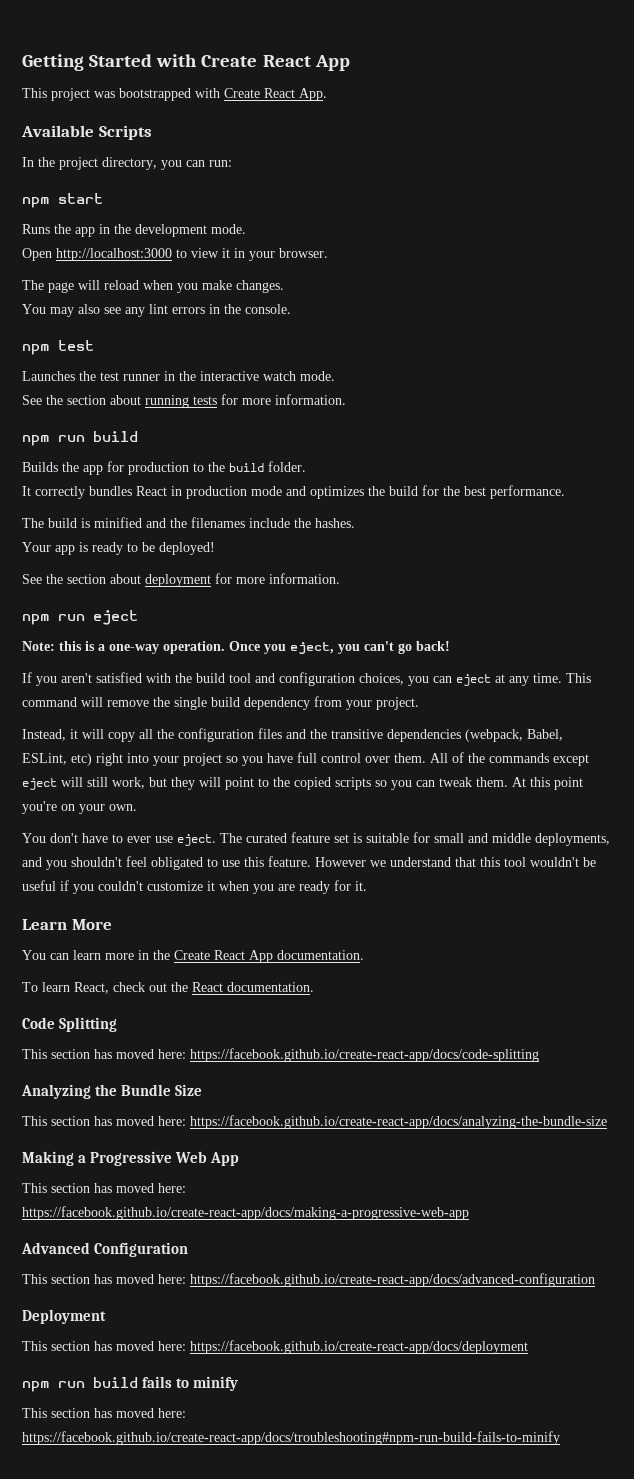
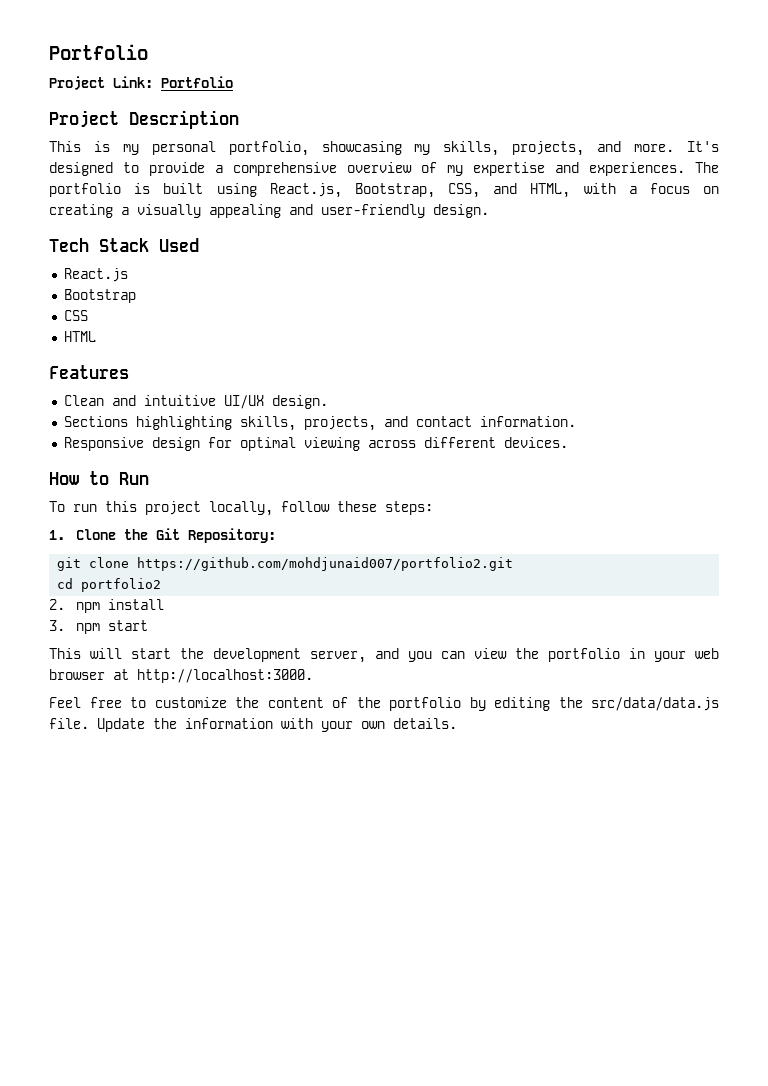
[22,54,350,71] [22,88,327,101] [21,125,152,140] [22,157,232,170] [22,193,103,208] [22,224,246,237] [22,248,328,261] [22,280,284,293] [22,304,291,317] [22,340,94,355] [22,371,335,381] [22,394,346,408] [22,431,138,446] [22,461,306,475] [22,485,565,499] [22,517,355,528] [22,542,215,555] [22,573,340,587] [22,610,138,625] [22,641,450,654] [22,672,591,686] [22,696,419,710] [22,728,563,742] [22,752,589,766] [22,777,583,790] [22,801,137,814] [22,832,610,846] [22,856,596,870] [22,880,367,894] [22,919,112,930] [22,950,364,963] [22,982,314,994] [22,1017,118,1032] [22,1048,539,1062] [21,1084,203,1099] [22,1115,607,1129] [22,1151,240,1166] [22,1183,186,1193] [22,1206,469,1220] [21,1242,189,1257] [22,1273,595,1287] [22,1309,106,1324] [22,1340,528,1354] [22,1376,239,1392] [22,1408,186,1418] [22,1431,560,1445] Getting Started with Create React App // This project was bootstrapped with Create React App. // Available Scripts // In the project directory, you can run: // npm start // Runs the app in the development mode. // Open http://localhost:3000 to view it in your browser. // The page will reload when you make changes. // You may also see any lint errors in the console. // npm test // Launches the test runner in the interactive watch mode. // See the section about running tests for more information. // npm run build // Builds the app for production to the build folder. // It correctly bundles React in production mode and optimizes the build for the best performance. // The build is minified and the filenames include the hashes. // Your app is ready to be deployed! // See the section about deployment for more information. // npm run eject // Note: this is a one-way operation. Once you eject, you can't go back! // If you aren't satisfied with the build tool and configuration choices, you can eject at any time. This command will remove the single build dependency from your project. // Instead, it will copy all the configuration files and the transitive dependencies (webpack, Babel, ESLint, etc) right into your project so you have full control over them. All of the commands except eject will still work, but they will point to the copied scripts so you can tweak them. At this point you're on your own. // You don't have to ever use eject. The curated feature set is suitable for small and middle deployments, and you shouldn't feel obligated to use this feature. However we understand that this tool wouldn't be useful if you couldn't customize it when you are ready for it. // Learn More // You can learn more in the Create React App documentation. // To learn React, check out the React documentation. // Code Splitting // This section has moved here: https://facebook.github.io/create-react-app/docs/code-splitting // Analyzing the Bundle Size // This section has moved here: https://facebook.github.io/create-react-app/docs/analyzing-the-bundle-size // Making a Progressive Web App // This section has moved here: https://facebook.github.io/create-react-app/docs/making-a-progressive-web-app // Advanced Configuration // This section has moved here: https://facebook.github.io/create-react-app/docs/advanced-configuration // Deployment // This section has moved here: https://facebook.github.io/create-react-app/docs/deployment // npm run build fails to minify // This section has moved here: https://facebook.github.io/create-react-app/docs/troubleshooting#npm-run-build-fails-to-minify -> [49,44,148,60] [49,76,233,90] [49,110,239,129] [49,141,719,156] [49,162,719,176] [49,183,719,198] [49,204,489,218] [49,238,199,252] [63,268,128,282] [63,289,136,303] [63,310,88,321] [63,331,96,342] [49,365,129,379] [63,395,328,409] [63,416,576,431] [63,437,568,451] [49,471,149,485] [49,501,433,516] [49,528,276,543] [57,557,514,571] [57,578,162,592] [49,599,164,613] [49,620,148,634] [49,648,719,663] [49,669,313,683] [49,697,719,711] [49,718,457,732] Portfolio // Project Link: Portfolio // Project Description // This is my personal portfolio, showcasing my skills, projects, and more. It's designed to provide a comprehensive overview of my expertise and experiences. The portfolio is built using React.js, Bootstrap, CSS, and HTML, with a focus on creating a visually appealing and user-friendly design. // Tech Stack Used // React.js // Bootstrap // CSS // HTML // Features // Clean and intuitive UI/UX design. // Sections highlighting skills, projects, and contact information. // Responsive design for optimal viewing across different devices. // How to Run // To run this project locally, follow these steps: // 1. Clone the Git Repository: // git clone https://github.com/mohdjunaid007/portfolio2.git // cd portfolio2 // 2. npm install // 3. npm start // This will start the development server, and you can view the portfolio in your web browser at http://localhost:3000. // Feel free to customize the content of the portfolio by editing the src/data/data.js file. Update the information with your own details.

